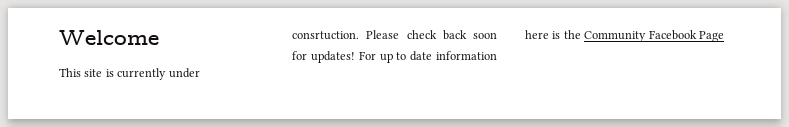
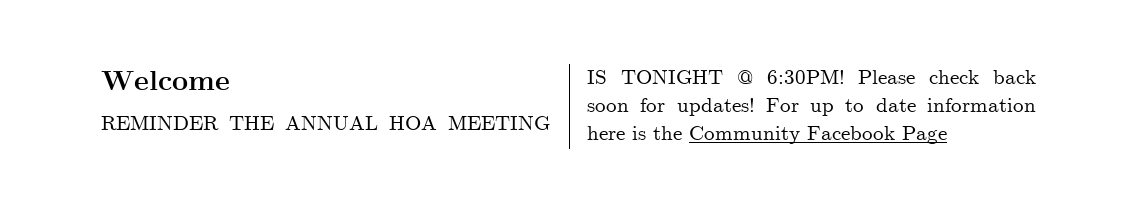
[59,68,200,80] [292,31,359,40] This site is currently under consrtuction. -> [101,115,550,130] [587,69,845,84] REMINDER THE ANNUAL HOA MEETING IS TONIGHT @ 6:30PM!

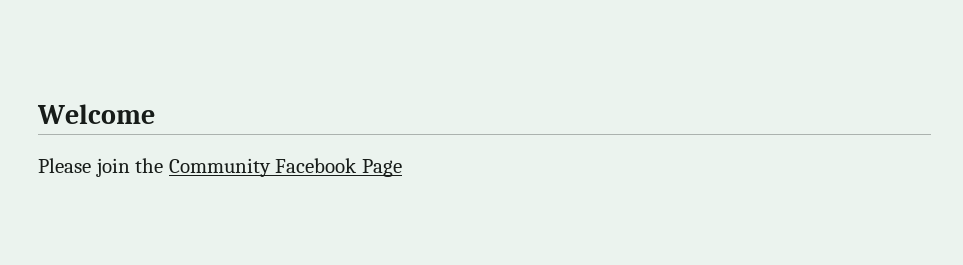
[101,115,550,130] [587,69,1036,84] [587,98,1036,116] [587,126,646,140] REMINDER THE ANNUAL HOA MEETING IS TONIGHT @ 6:30PM! Please check back soon for updates! For up to date information here is -> [38,158,130,177] Please join

